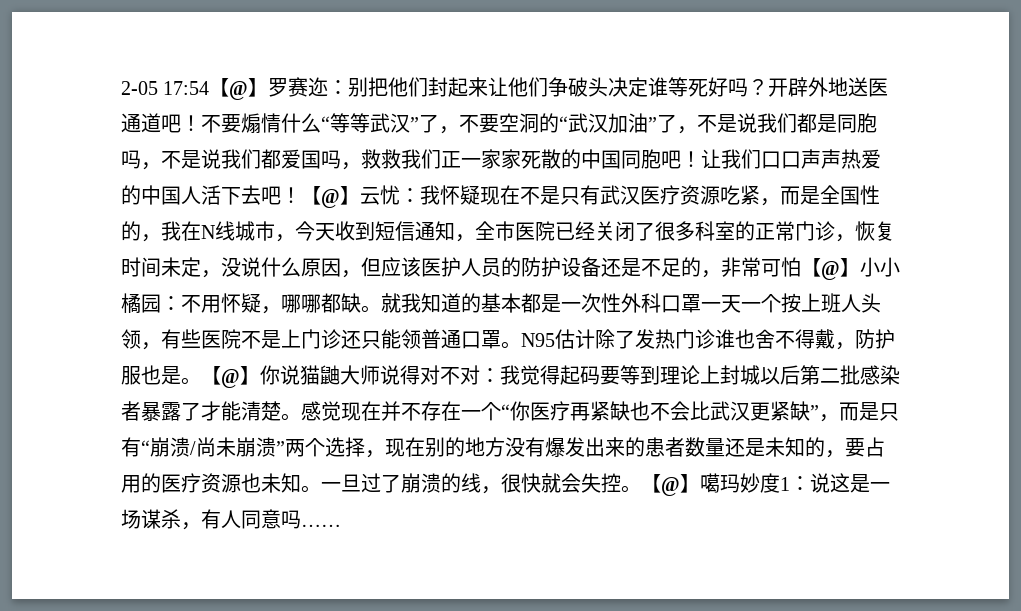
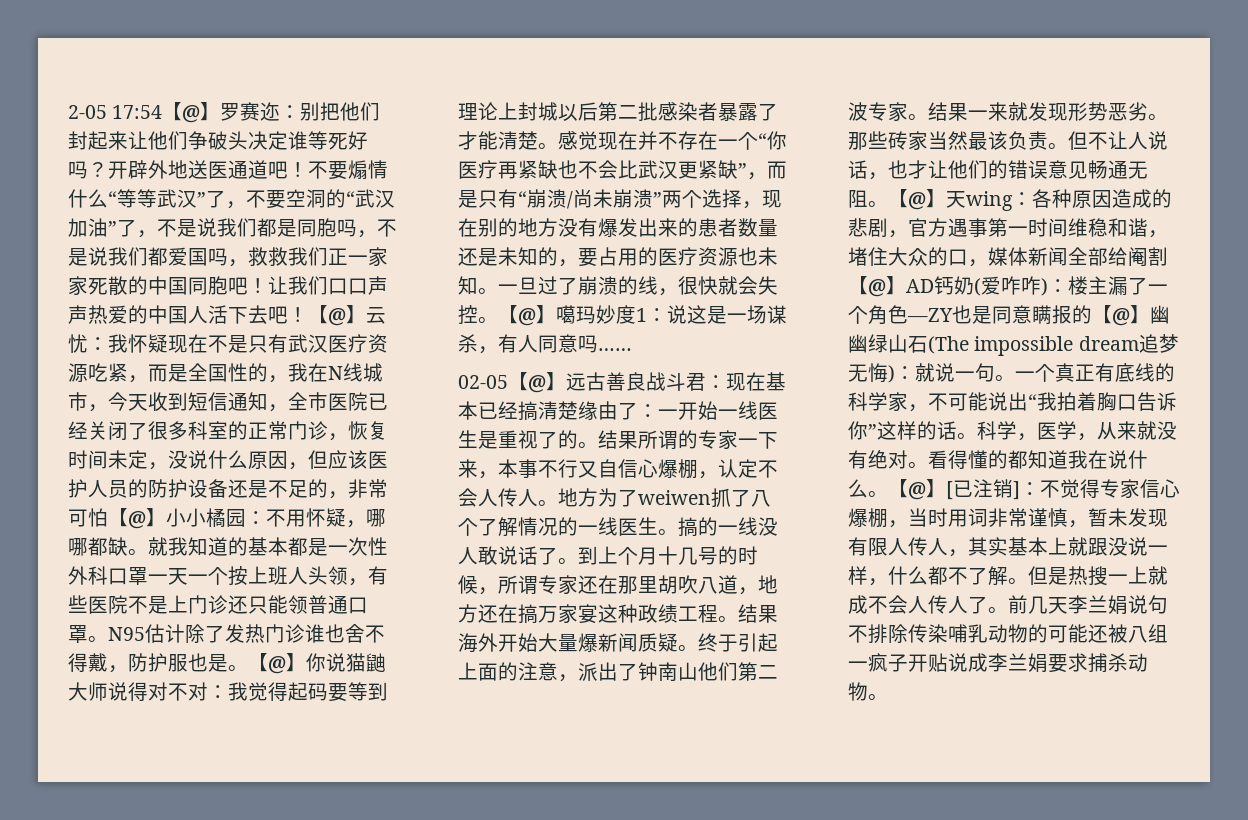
(341, 525) none -> [458,372,786,393] [458,401,778,421] [458,430,778,450] [458,459,778,479] [458,488,771,508] [458,517,778,537] [458,546,758,565] [458,575,778,595] [458,604,778,624] [458,633,778,653] [458,662,778,682] [848,102,1168,122] [848,131,1168,151] [848,160,1148,180] [848,189,1172,211] [848,218,1168,238] [848,247,1168,267] [848,276,1168,297] [848,305,1170,326] [848,334,1179,356] [848,363,1175,383] [848,392,1177,412] [848,421,1177,441] [848,450,1148,469] [848,479,1180,500] [848,508,1168,528] [848,537,1168,557] [848,566,1168,586] [848,595,1168,614] [848,624,1168,644] [848,653,1148,673] [848,682,888,701] // 02-05【@】远古善良战斗君：现在基本已经搞清楚缘由了：一开始一线医生是重视了的。结果所谓的专家一下来，本事不行又自信心爆棚，认定不会人传人。地方为了weiwen抓了八个了解情况的一线医生。搞的一线没人敢说话了。到上个月十几号的时候，所谓专家还在那里胡吹八道，地方还在搞万家宴这种政绩工程。结果海外开始大量爆新闻质疑。终于引起上面的注意，派出了钟南山他们第二波专家。结果一来就发现形势恶劣。那些砖家当然最该负责。但不让人说话，也才让他们的错误意见畅通无阻。【@】天wing：各种原因造成的悲剧，官方遇事第一时间维稳和谐，堵住大众的口，媒体新闻全部给阉割【@】AD钙奶(爱咋咋)：楼主漏了一个角色—ZY也是同意瞒报的【@】幽幽绿山石(The impossible dream追梦无悔)：就说一句。一个真正有底线的科学家，不可能说出“我拍着胸口告诉你”这样的话。科学，医学，从来就没有绝对。看得懂的都知道我在说什么。【@】[已注销]：不觉得专家信心爆棚，当时用词非常谨慎，暂未发现有限人传人，其实基本上就跟没说一样，什么都不了解。但是热搜一上就成不会人传人了。前几天李兰娟说句不排除传染哺乳动物的可能还被八组一疯子开贴说成李兰娟要求捕杀动物。

